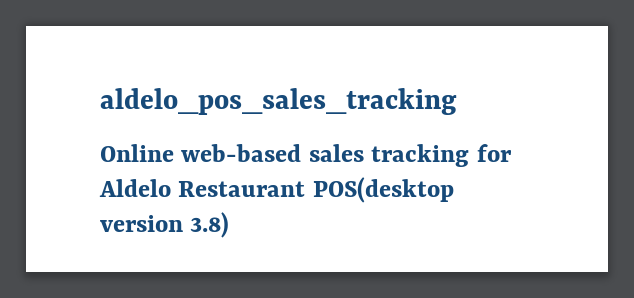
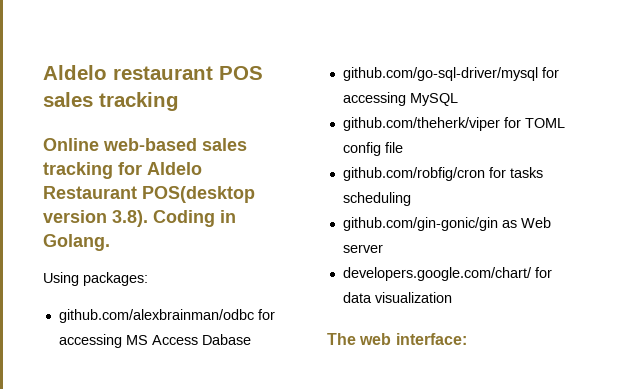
[100,88,457,115] aldelo_pos_sales_tracking -> [43,65,263,80] [43,92,179,111] Aldelo restaurant POS sales tracking
[190,212,230,238] 3.8) -> [112,210,236,227] [43,234,110,251] [43,272,148,286] [58,309,275,323] [58,334,251,348] [342,67,559,81] [342,92,458,106] [342,117,565,131] [342,142,403,156] [342,167,543,181] [342,192,411,206] [342,217,551,231] [342,244,383,253] [342,267,552,281] [342,292,452,303] [327,333,467,345] 3.8). Coding in Golang. // Using packages: // github.com/alexbrainman/odbc for accessing MS Access Dabase // github.com/go-sql-driver/mysql for accessing MySQL // github.com/theherk/viper for TOML config file // github.com/robfig/cron for tasks scheduling // github.com/gin-gonic/gin as Web server // developers.google.com/chart/ for data visualization // The web interface:

